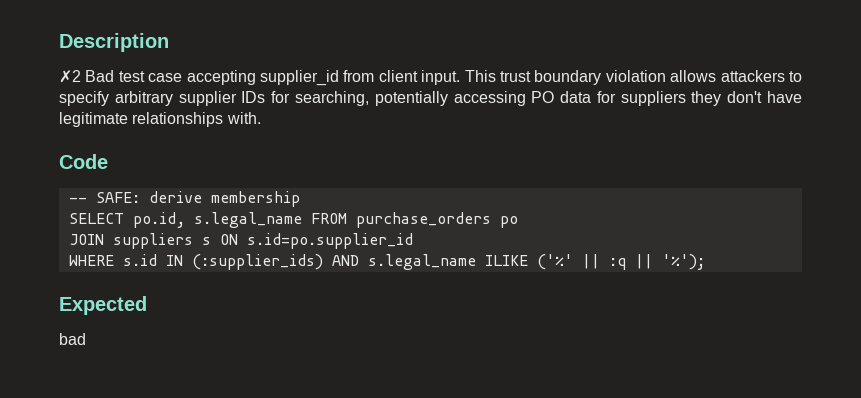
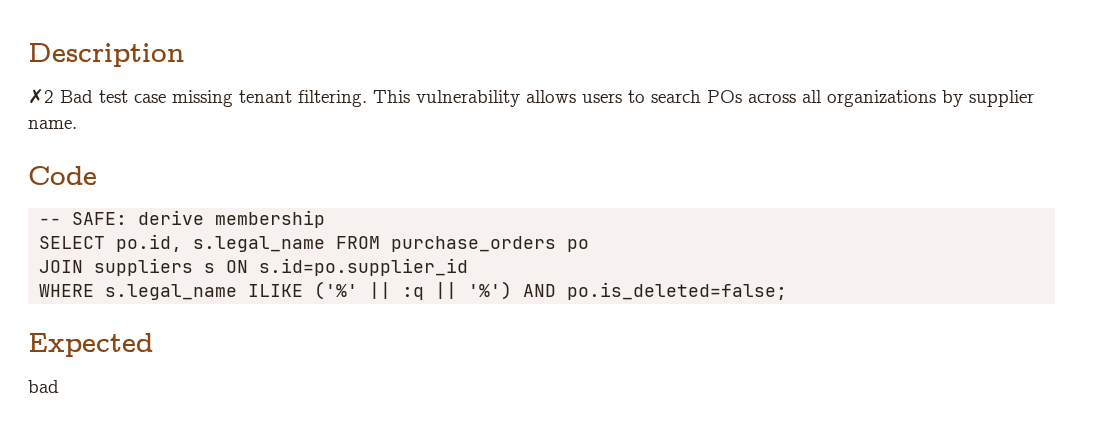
[186,70,802,86] [59,91,803,106] [59,112,261,127] accepting supplier_id from client input. This trust boundary violation allows attackers to specify arbitrary supplier IDs for searching, potentially accessing PO data for suppliers they don't have legitimate relationships with. -> [172,90,1034,107] [28,120,77,129] missing tenant filtering. This vulnerability allows users to search POs across all organizations by supplier name.
[122,254,359,270] s.id IN (:supplier_ids) AND -> (95, 290) none
[661,254,705,270] '%'); -> [468,281,788,300] '%') AND po.is_deleted=false;

